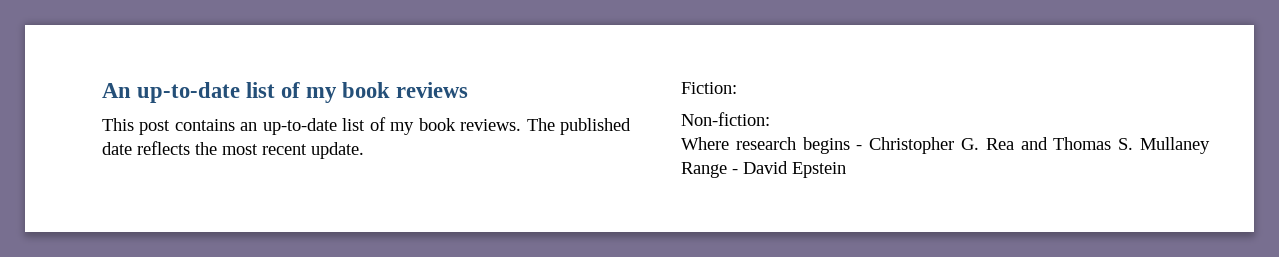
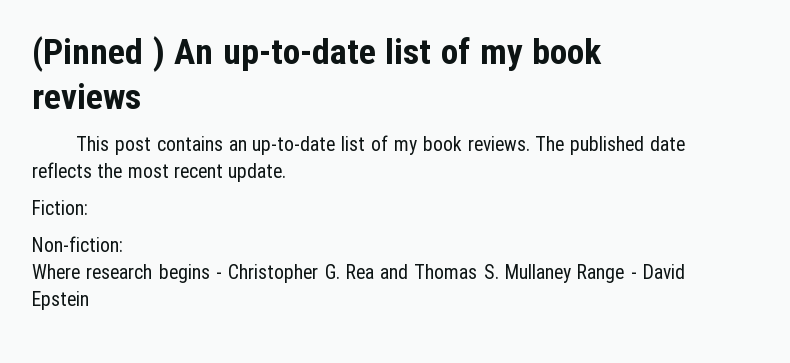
(102, 90) none -> [32,36,165,72] (Pinned )

